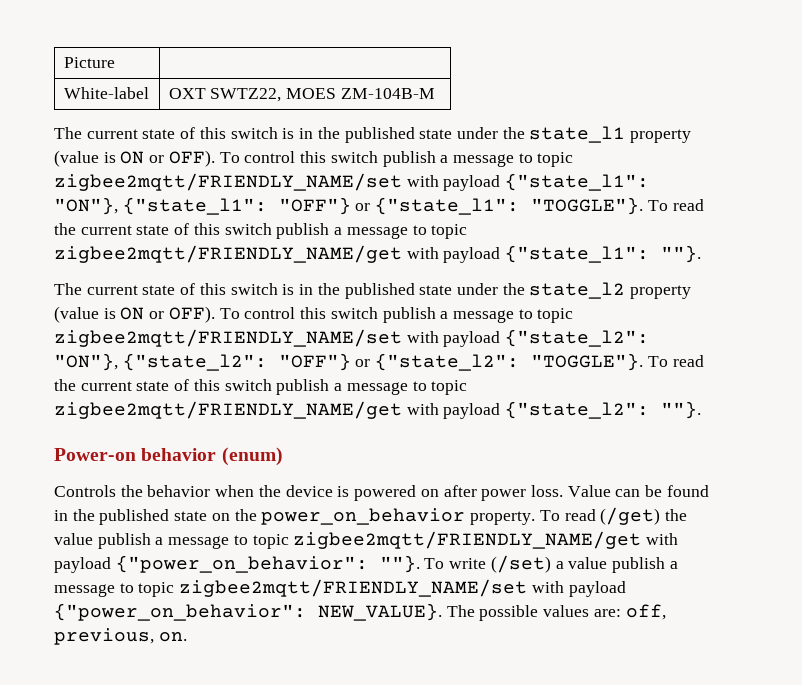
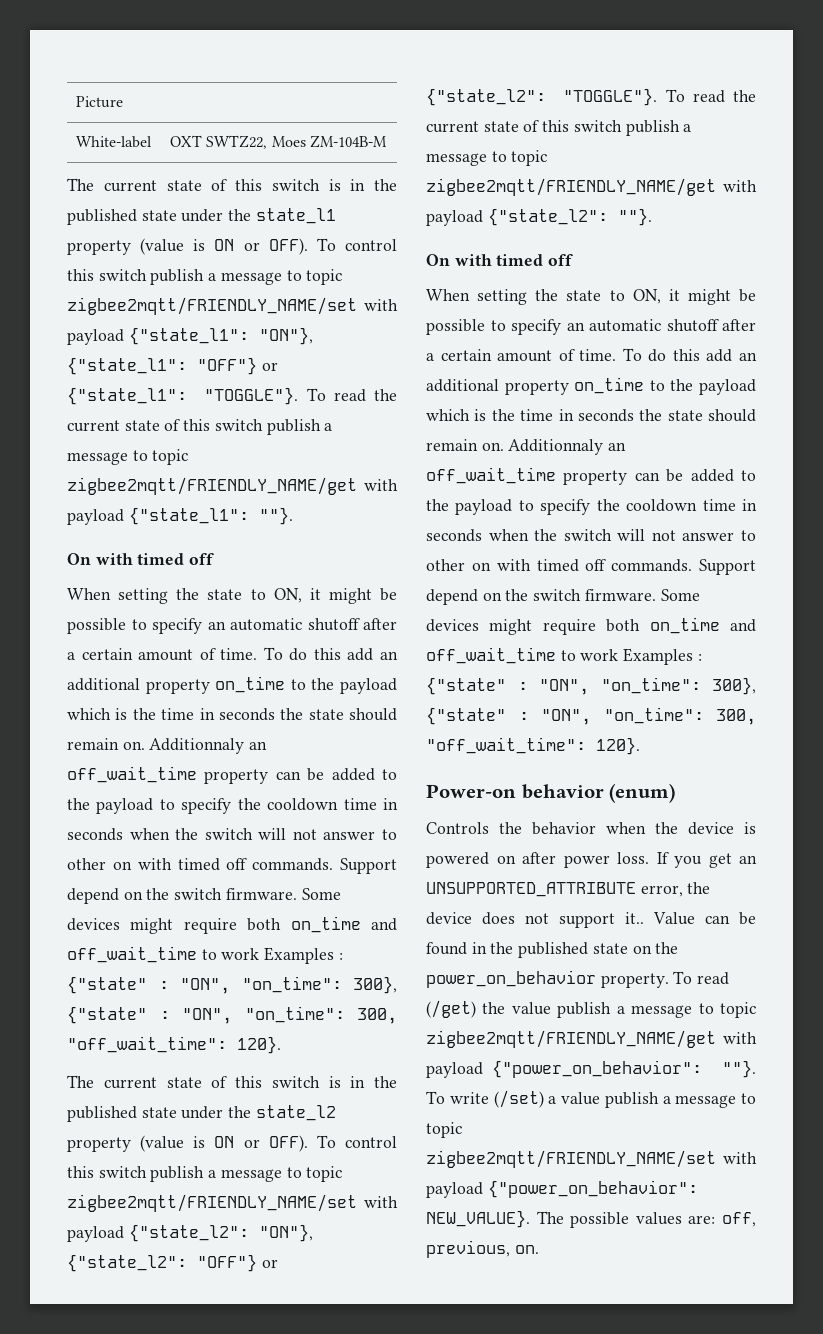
[286,88,337,99] MOES -> [271,136,306,147] Moes
(702, 254) none -> [67,553,215,565] [67,588,397,604] [67,618,397,634] [67,647,398,661] [67,676,397,694] [67,708,397,721] [67,738,268,754] [67,766,397,784] [67,798,399,814] [67,828,398,841] [67,858,397,874] [67,888,341,904] [67,916,397,934] [67,946,343,964] [67,976,397,994] [67,1006,397,1024] [67,1036,281,1054] // On with timed off // When setting the state to ON, it might be possible to specify an automatic shutoff after a certain amount of time. To do this add an additional property on_time to the payload which is the time in seconds the state should remain on. Additionnaly an off_wait_time property can be added to the payload to specify the cooldown time in seconds when the switch will not answer to other on with timed off commands. Support depend on the switch firmware. Some devices might require both on_time and off_wait_time to work Examples : {"state" : "ON", "on_time": 300}, {"state" : "ON", "on_time": 300, "off_wait_time": 120}.
(702, 410) none -> [426,254,574,266] [426,289,756,305] [426,319,756,335] [426,348,757,362] [426,377,756,395] [426,409,756,422] [426,439,627,455] [426,467,756,485] [426,499,757,515] [426,529,756,542] [426,559,756,575] [426,589,700,605] [426,617,756,635] [426,647,702,665] [426,677,756,695] [426,707,756,725] [426,737,640,755] // On with timed off // When setting the state to ON, it might be possible to specify an automatic shutoff after a certain amount of time. To do this add an additional property on_time to the payload which is the time in seconds the state should remain on. Additionnaly an off_wait_time property can be added to the payload to specify the cooldown time in seconds when the switch will not answer to other on with timed off commands. Support depend on the switch firmware. Some devices might require both on_time and off_wait_time to work Examples : {"state" : "ON", "on_time": 300}, {"state" : "ON", "on_time": 300, "off_wait_time": 120}.
(563, 491) none -> [656,852,757,868] [426,882,711,897] [426,912,644,928] If you get an UNSUPPORTED_ATTRIBUTE error, the device does not support it..

